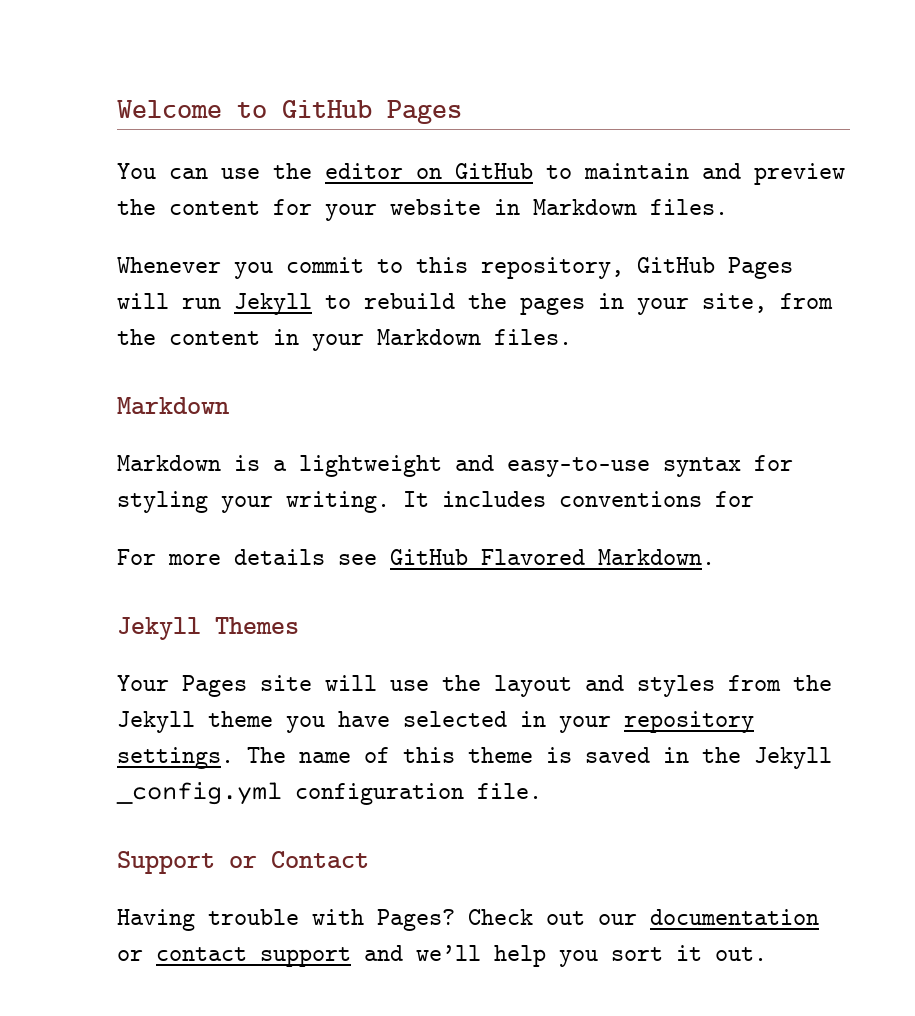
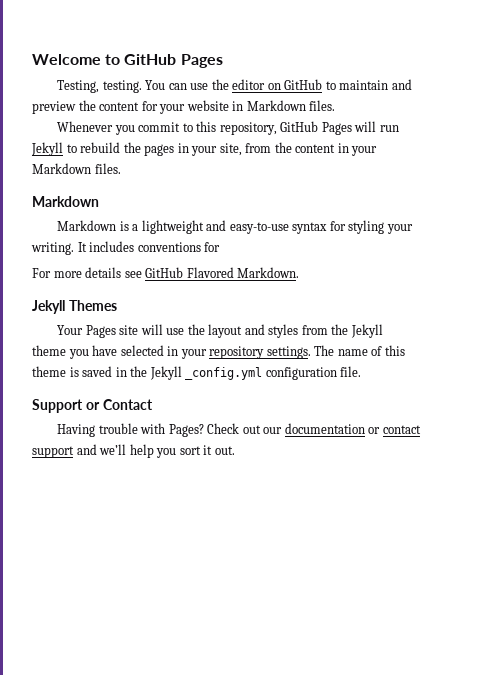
(462, 112) none -> [57,80,142,93] Testing, testing.

